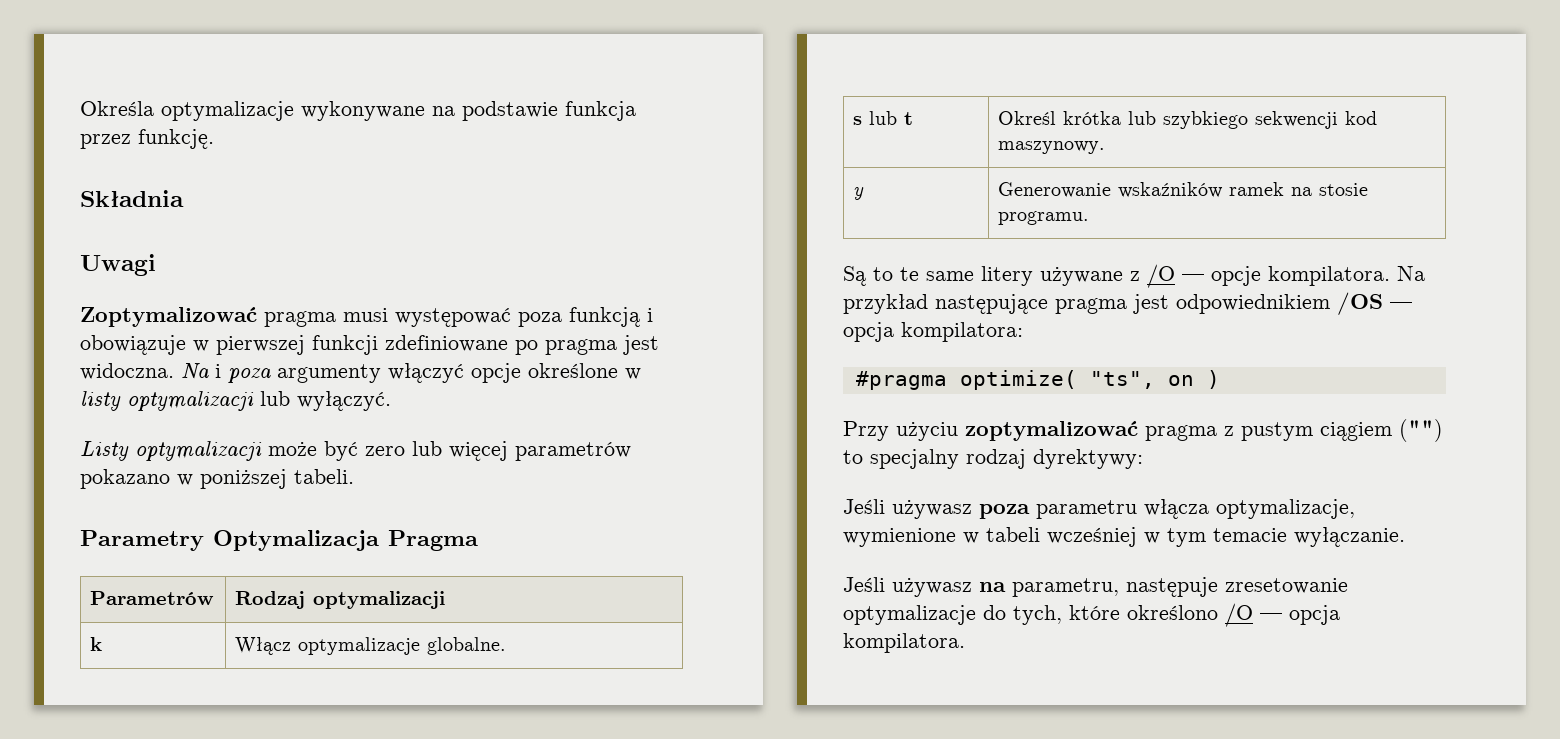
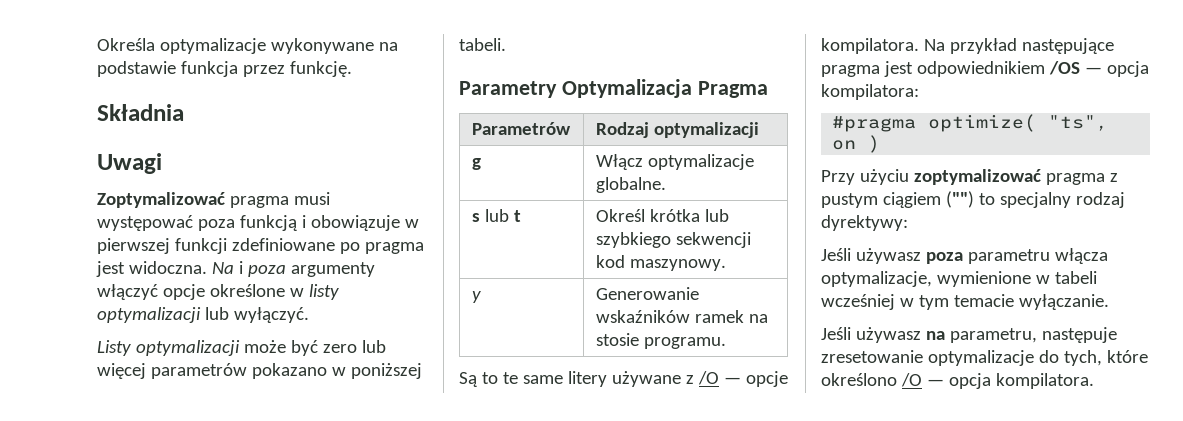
[90,637,103,651] k -> [471,158,481,170] g

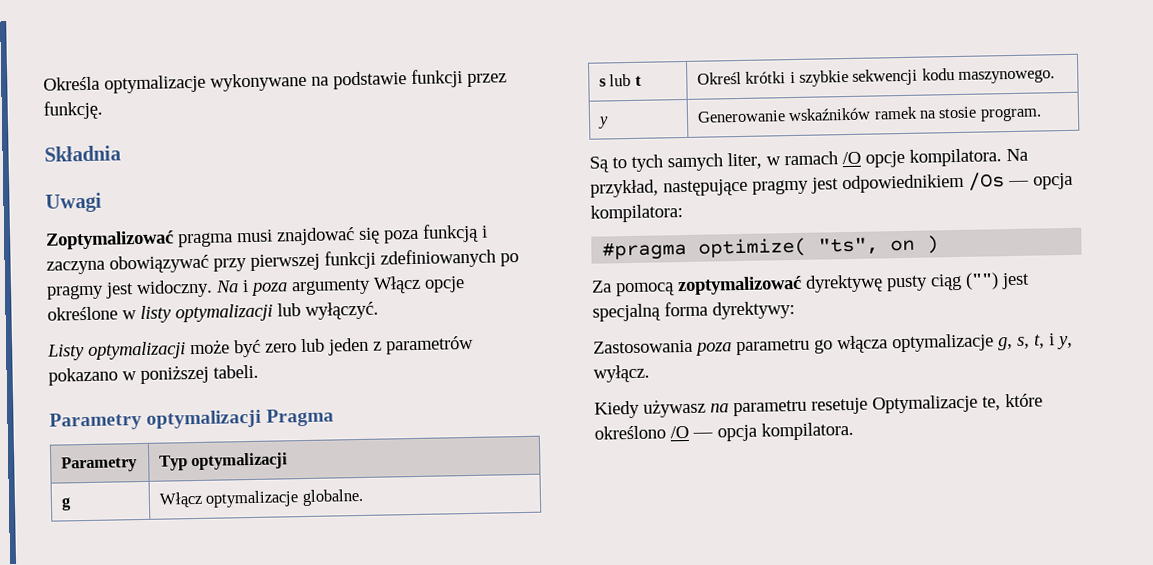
[180,61,238,77] funkcja -> [411,69,463,88] funkcji
[97,215,193,231] występować -> [276,227,380,246] znajdować się
[310,215,419,231] [97,238,424,254] [96,261,207,277] obowiązuje w pierwszej funkcji zdefiniowane po pragma jest widoczna. -> [46,248,519,275] [46,279,213,300] zaczyna obowiązywać przy pierwszej funkcji zdefiniowanych po pragmy jest widoczny.
[97,284,158,300] włączyć -> [373,275,421,294] Włącz
[97,363,146,379] więcej -> [327,337,382,356] jeden z
[561,79,692,98] Optymalizacja -> [146,409,263,429] optymalizacji
[471,122,571,135] [595,122,649,138] Parametrów | Rodzaj -> [60,456,138,473] [158,455,188,471] Parametry | Typ
[649,209,729,222] [595,232,751,248] [595,255,726,271] krótka lub szybkiego sekwencji kod maszynowy. -> [745,68,1056,87] krótki i szybkie sekwencji kodu maszynowego.
[643,337,726,349] programu. -> [979,107,1042,122] program.
[502,371,788,387] [821,38,1114,54] [821,65,880,77] te same litery używane z /O — opcje kompilatora. Na przykład następujące pragma -> [631,148,1028,172] [590,178,809,198] tych samych liter, w ramach /O opcje kompilatora. Na przykład, następujące pragmy
[1048,61,1080,75] /OS -> [968,172,1005,191] /Os
[821,169,1118,185] [821,191,1125,208] [821,215,908,231] [821,248,1108,264] [821,271,1097,287] [821,294,1109,310] [821,327,1117,343] [821,350,1102,366] Przy użyciu zoptymalizować pragma z pustym ciągiem ("") to specjalny rodzaj dyrektywy: // Jeśli używasz poza parametru włącza optymalizacje, wymienione w tabeli wcześniej w tym temacie wyłączanie. // Jeśli używasz na parametru, następuje zresetowanie optymalizacje do tych, -> [591,272,1030,297] [592,301,795,322] [593,333,1073,356] [593,364,650,383] [594,394,1001,419] Za pomocą zoptymalizować dyrektywę pusty ciąg ("") jest specjalną forma dyrektywy: // Zastosowania poza parametru go włącza optymalizacje g, s, t, i y, wyłącz. // Kiedy używasz na parametru resetuje Optymalizacje te,

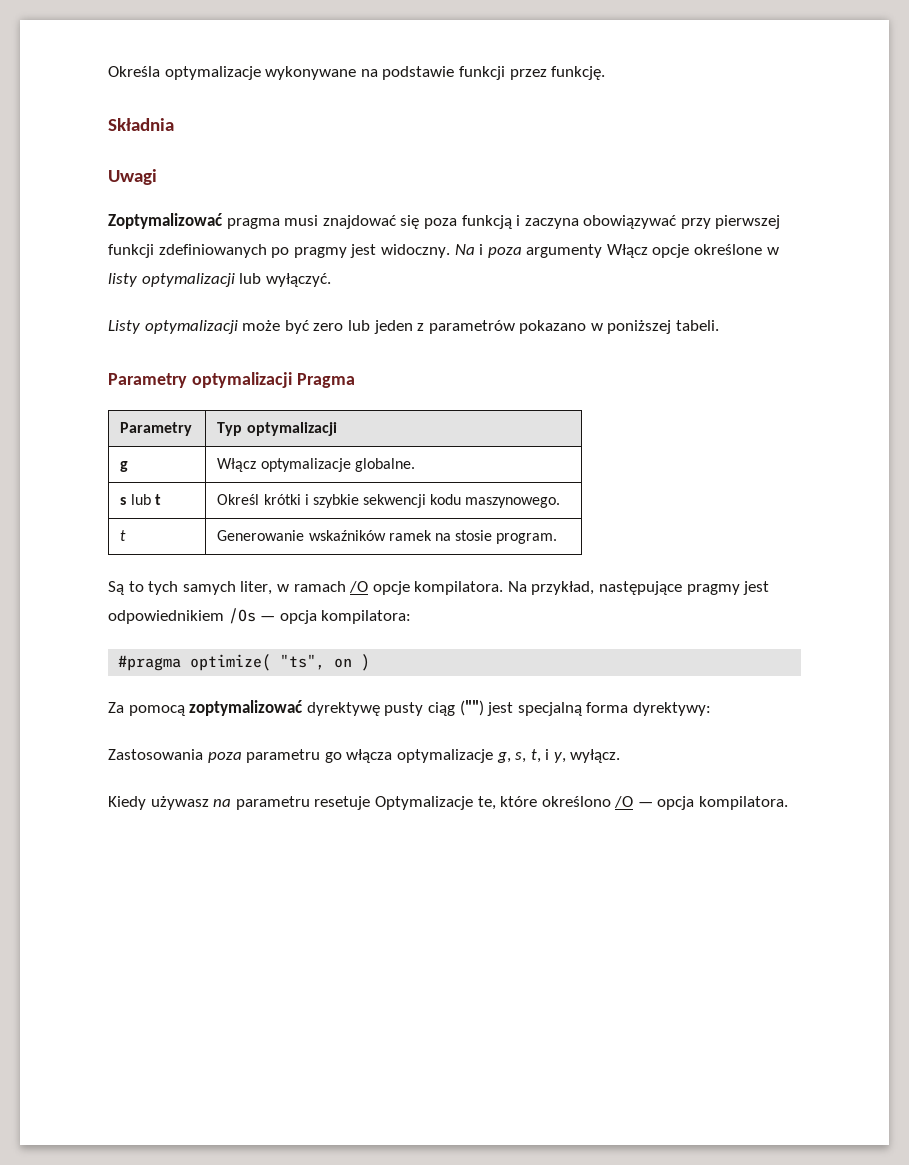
[596,116,609,129] y -> [120,530,127,541] t

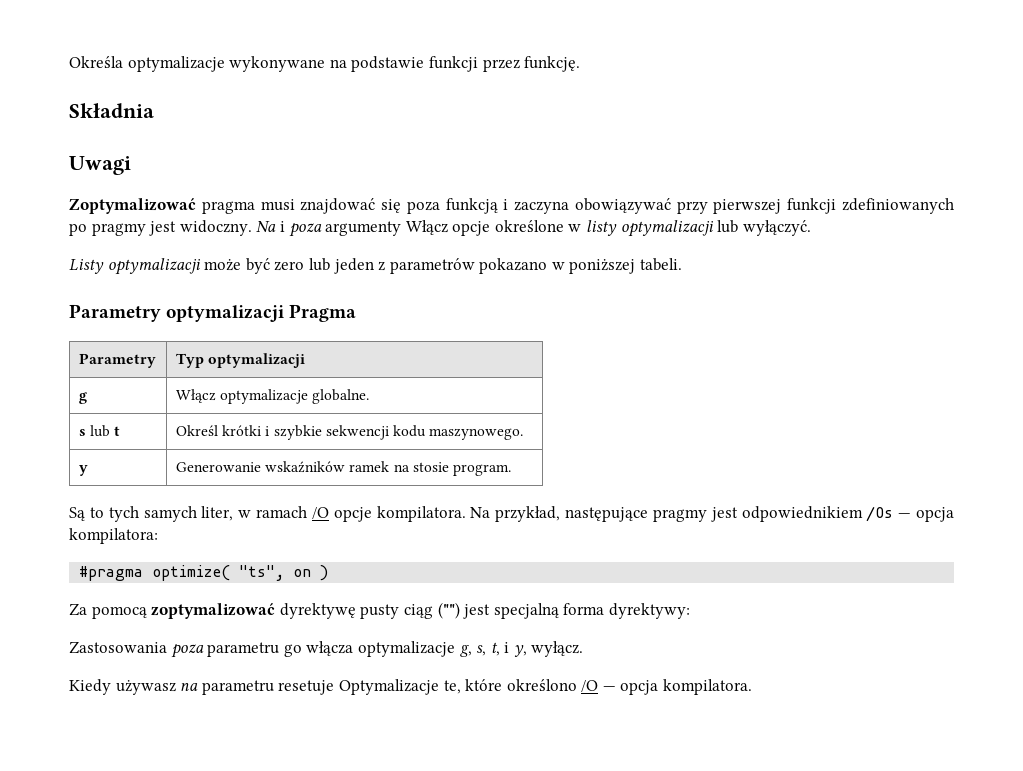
[120,530,127,541] t -> [78,465,88,476] y

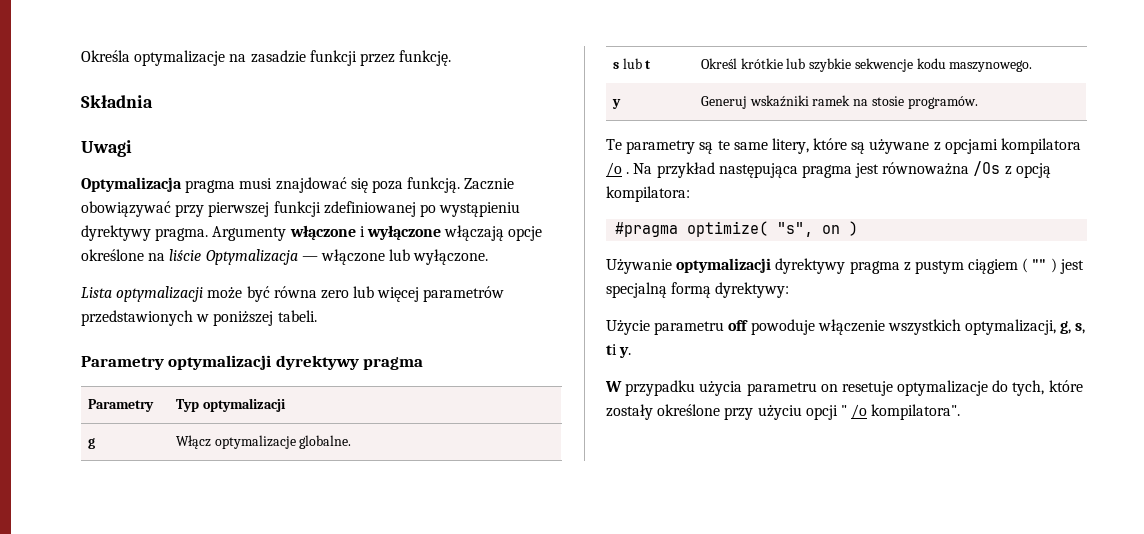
[229,56,425,72] wykonywane na podstawie -> [229,50,306,63] na zasadzie
[69,198,196,214] Zoptymalizować -> [81,177,182,192] Optymalizacja
[445,198,570,214] funkcją i zaczyna -> [407,177,515,193] funkcją. Zacznie
[841,198,954,214] [69,220,811,237] [69,259,104,274] zdefiniowanych po pragmy jest widoczny. Na i poza argumenty Włącz opcje określone w listy optymalizacji lub wyłączyć. // Listy -> [323,201,521,217] [81,225,543,241] [81,249,489,265] [81,287,112,298] zdefiniowanej po wystąpieniu dyrektywy pragma. Argumenty włączone i wyłączone włączają opcje określone na liście Optymalizacja — włączone lub wyłączone. // Lista
(270, 266) none -> [273,286,317,298] równa
[333,258,548,274] jeden z parametrów pokazano -> [377,286,505,302] [81,310,193,326] więcej parametrów przedstawionych
[289,304,357,322] Pragma -> [275,355,424,370] dyrektywy pragma
[222,425,389,440] krótki i szybkie sekwencji -> [740,58,913,72] krótkie lub szybkie sekwencje
[175,461,346,473] Generowanie wskaźników -> [700,95,809,109] Generuj wskaźniki
[452,464,511,476] [69,506,955,522] program. // Są to tych samych liter, w ramach /O opcje kompilatora. Na przykład, następujące pragmy jest odpowiednikiem /Os — opcja -> [907,96,978,109] [606,138,1082,154] [606,161,1051,178] programów. // Te parametry są te same litery, które są używane z opcjami kompilatora /o . Na przykład następująca pragma jest równoważna /Os z opcją
[239,565,285,581] "ts", -> [777,222,814,237] "s",
[69,602,460,619] Za pomocą zoptymalizować dyrektywę pusty ciąg ("") -> [606,258,1057,274] Używanie optymalizacji dyrektywy pragma z pustym ciągiem ( "" )
[563,603,605,615] forma -> [671,282,712,298] formą
[69,641,584,658] [69,679,753,695] Zastosowania poza parametru go włącza optymalizacje g, s, t, i y, wyłącz. // Kiedy używasz na parametru resetuje Optymalizacje te, które określono /O — opcja kompilatora. -> [606,319,1086,335] [606,344,632,358] [605,380,1083,396] [606,404,961,420] Użycie parametru off powoduje włączenie wszystkich optymalizacji, g, s, ti y. // W przypadku użycia parametru on resetuje optymalizacje do tych, które zostały określone przy użyciu opcji " /o kompilatora".

